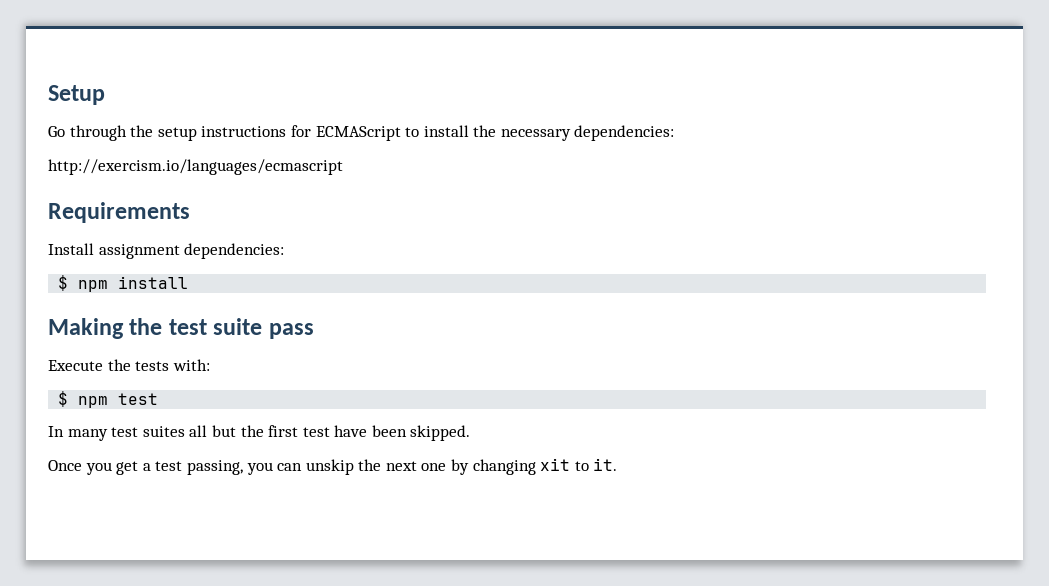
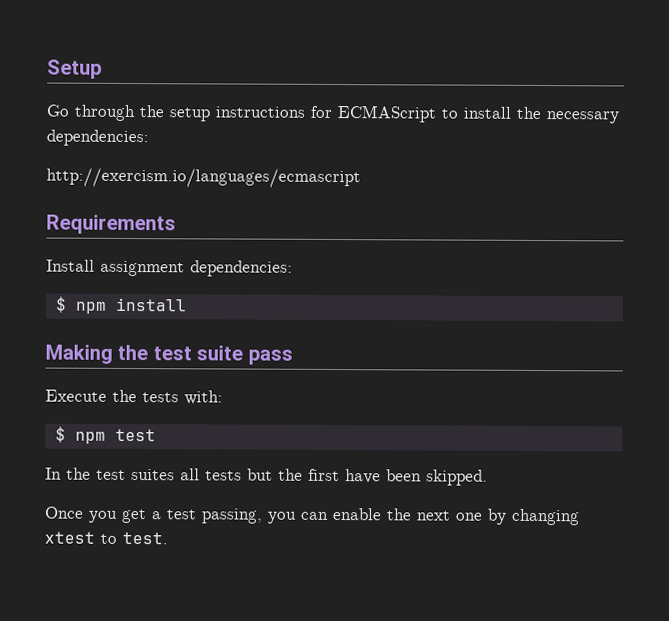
[67,429,108,441] many -> [66,467,91,480] the
(208, 431) none -> [205,470,242,481] tests
[302,427,330,437] test -> (340, 475) none
[305,459,354,475] unskip -> [332,507,382,521] enable
[540,458,618,471] xit to it. -> [44,531,168,545] xtest to test.

